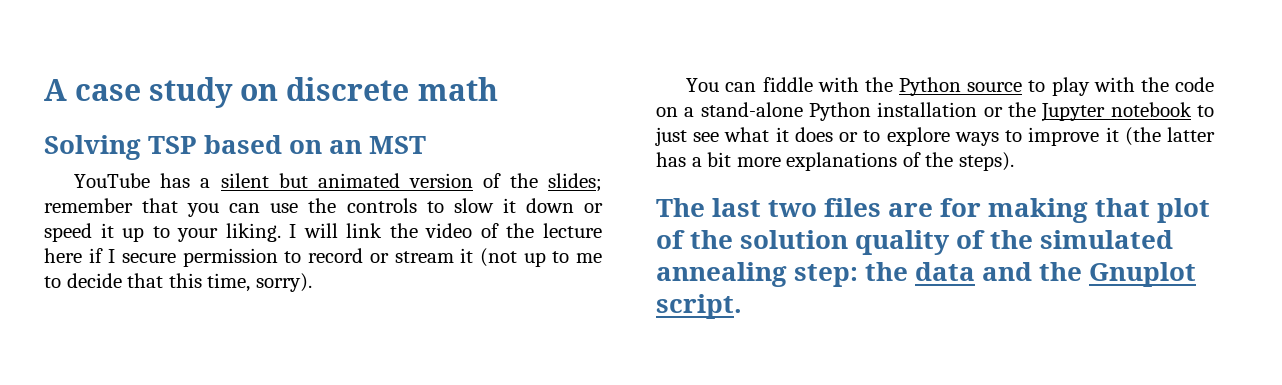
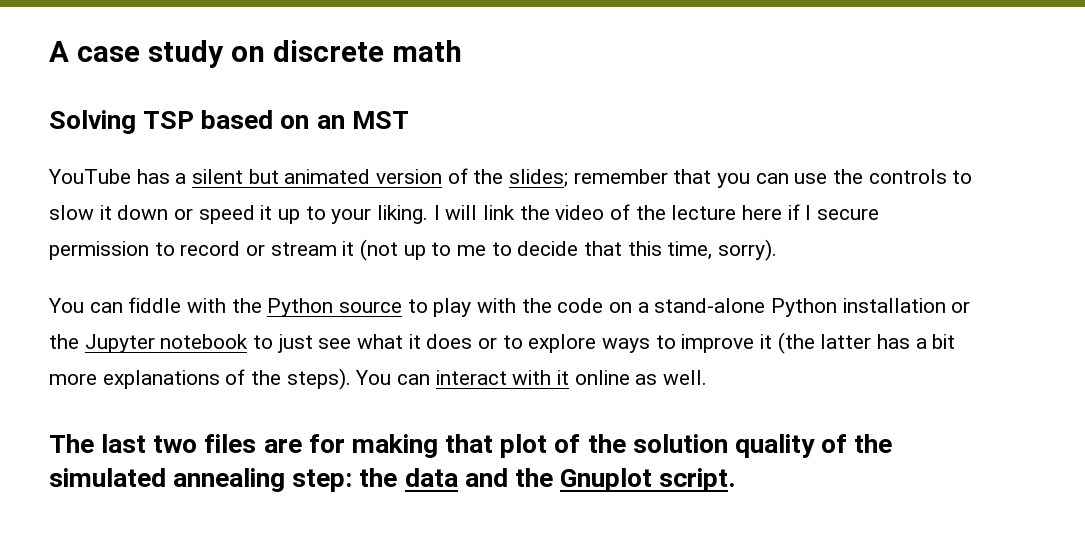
(1014, 161) none -> [355,370,708,385] You can interact with it online as well.

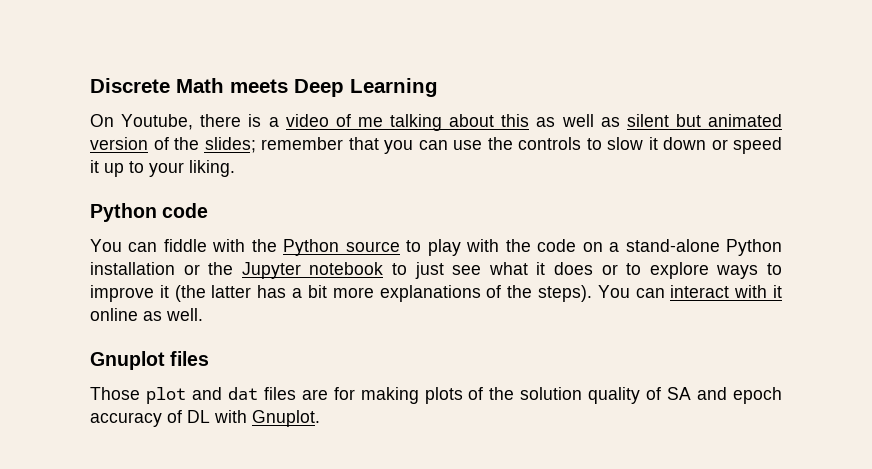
[49,40,462,68] [49,110,409,134] [48,169,187,184] A case study on discrete math // Solving TSP based on an MST // YouTube has a -> [90,78,438,97] [90,114,620,131] Discrete Math meets Deep Learning // On Youtube, there is a video of me talking about this as well as
[433,204,880,220] [49,239,778,261] I will link the video of the lecture here if I secure permission to record or stream it (not up to me to decide that this time, sorry). -> [90,203,209,222] // Python code
[49,434,198,453] The last two -> [90,351,210,370] [90,387,258,404] Gnuplot files // Those plot and dat
[445,434,548,458] that plot -> [424,387,463,404] plots
[854,434,893,453] [49,468,737,492] the simulated annealing step: the data and the Gnuplot script. -> [667,387,782,404] [90,410,320,427] SA and epoch accuracy of DL with Gnuplot.

